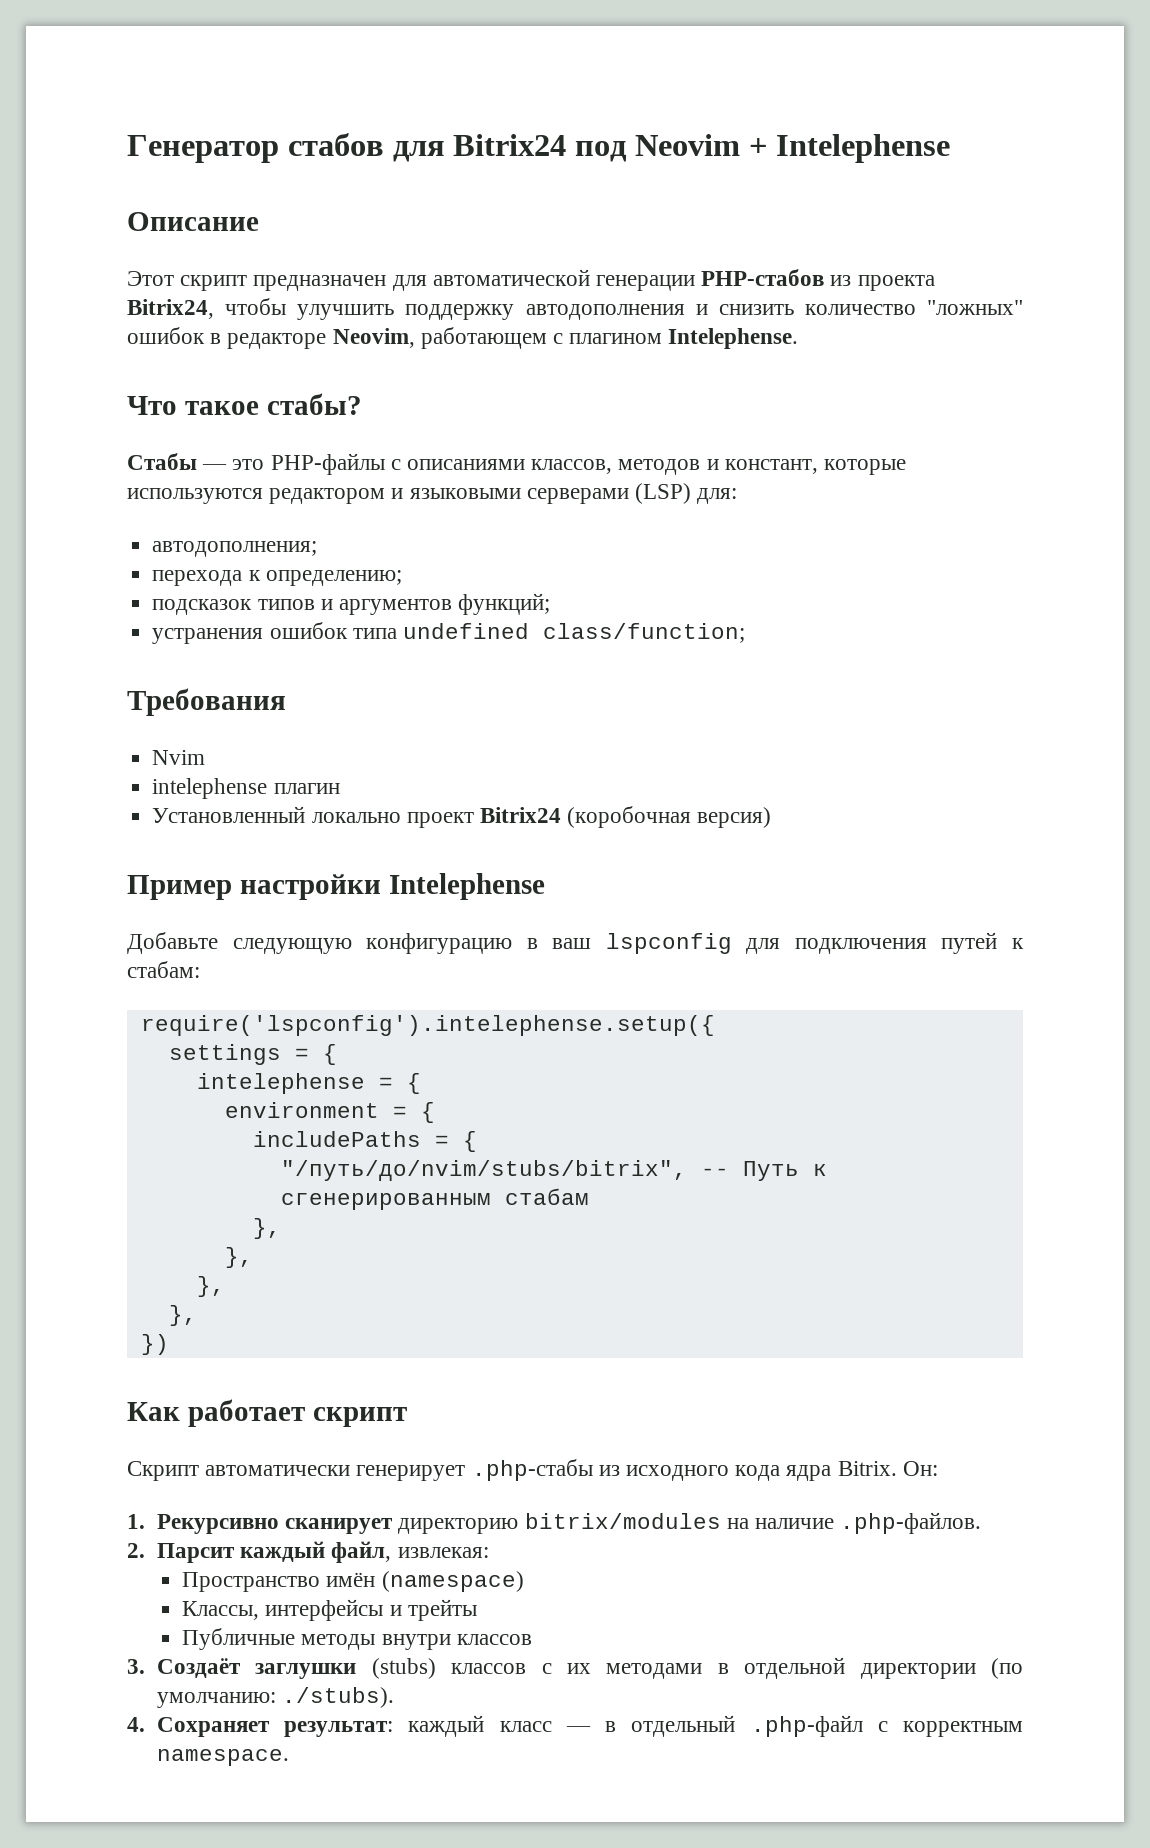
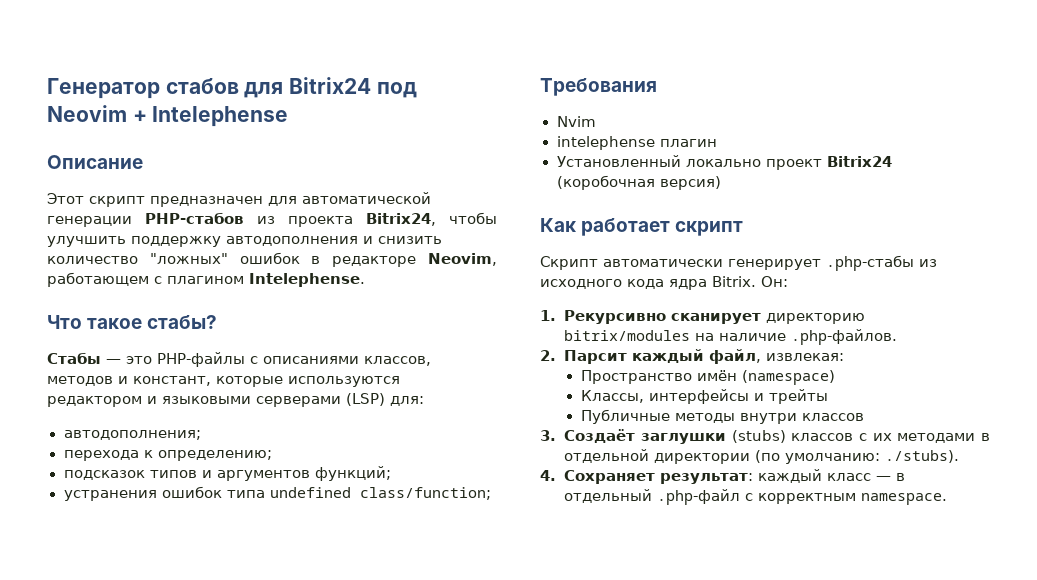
[127,873,545,900] [127,932,1024,954] [127,961,200,978] [140,1015,715,1036] [168,1044,337,1065] [196,1073,421,1094] [224,1102,435,1123] [252,1131,477,1152] [280,1160,827,1181] [280,1188,589,1210] [252,1218,281,1239] [224,1247,253,1268] [196,1276,225,1297] [168,1305,197,1326] [140,1334,169,1355] // Пример настройки Intelephense // Добавьте следующую конфигурацию в ваш lspconfig для подключения путей к стабам: // require('lspconfig').intelephense.setup({ // settings = { // intelephense = { // environment = { // includePaths = { // "/путь/до/nvim/stubs/bitrix", -- Путь к сгенерированным стабам // }, // }, // }, // }, // }) -> (721, 183) none

